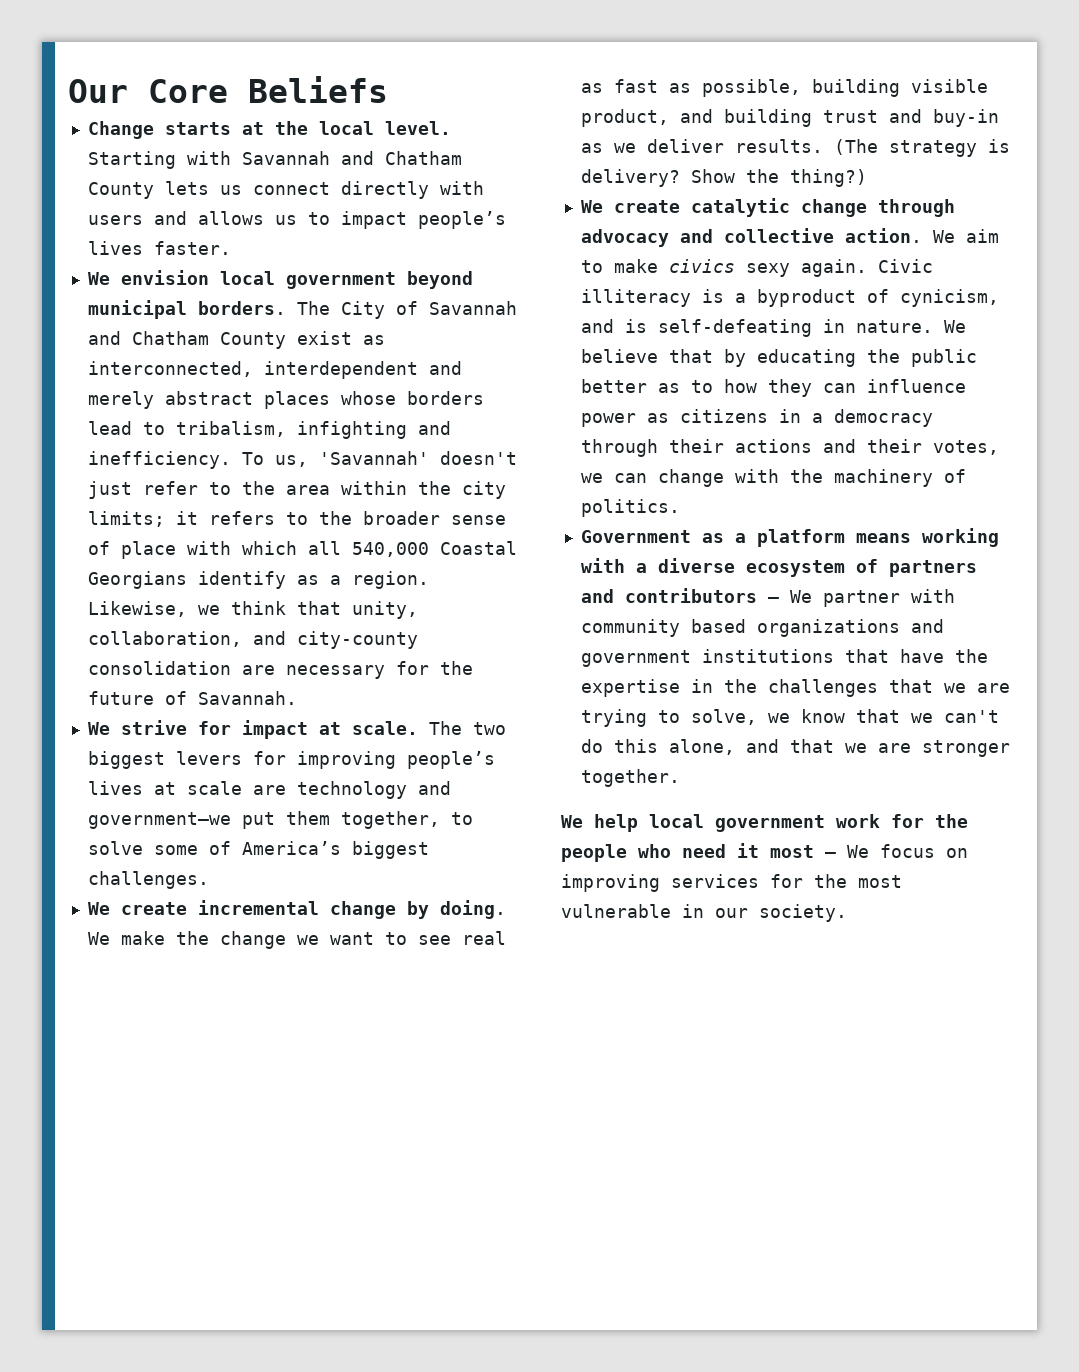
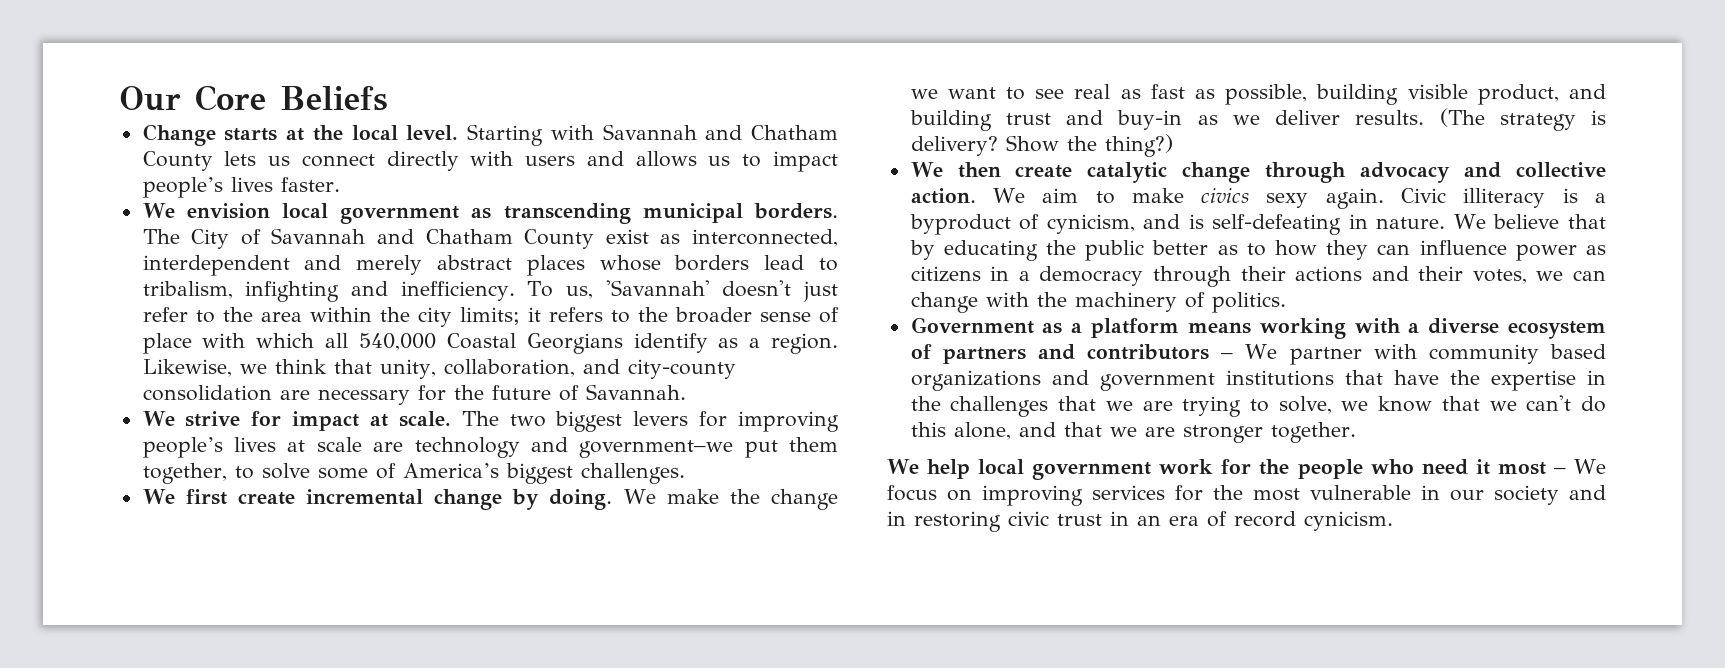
[406,271,473,289] beyond -> [471,203,631,224] as transcending
(110, 908) none -> [185,489,227,505] first
(603, 206) none -> [957,162,1001,178] then
[759,904,847,922] society. -> [1494,485,1606,505] [887,511,1393,532] society and in restoring civic trust in an era of record cynicism.

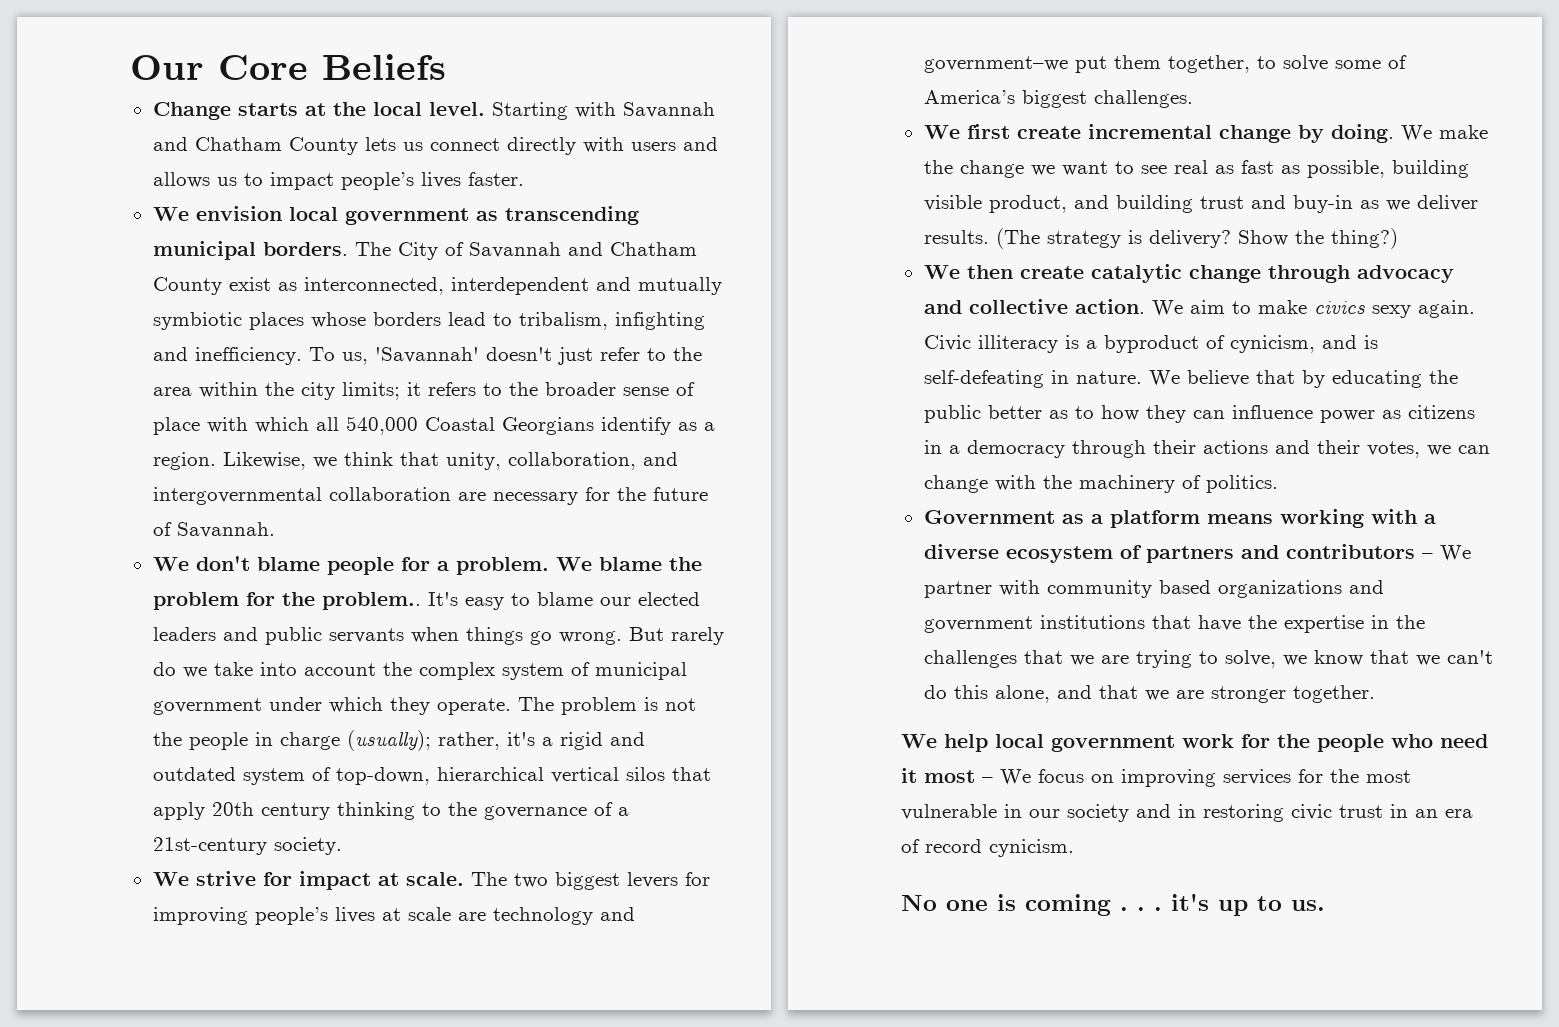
[356,255,513,275] merely abstract -> [637,277,722,295] [152,312,242,330] mutually symbiotic
[627,359,736,379] [142,385,272,401] city-county consolidation -> [152,487,451,505] intergovernmental collaboration
(686, 392) none -> [152,556,702,575] [152,592,700,610] [152,627,724,645] [152,662,687,680] [152,697,696,715] [152,730,645,751] [152,767,711,785] [152,802,629,820] [152,837,342,855] // We don't blame people for a problem. We blame the problem for the problem.. It's easy to blame our elected leaders and public servants when things go wrong. But rarely do we take into account the complex system of municipal government under which they operate. The problem is not the people in charge (usually); rather, it's a rigid and outdated system of top-down, hierarchical vertical silos that apply 20th century thinking to the governance of a 21st-century society.
(1393, 521) none -> [901,893,1325,916] // No one is coming . . . it's up to us.

